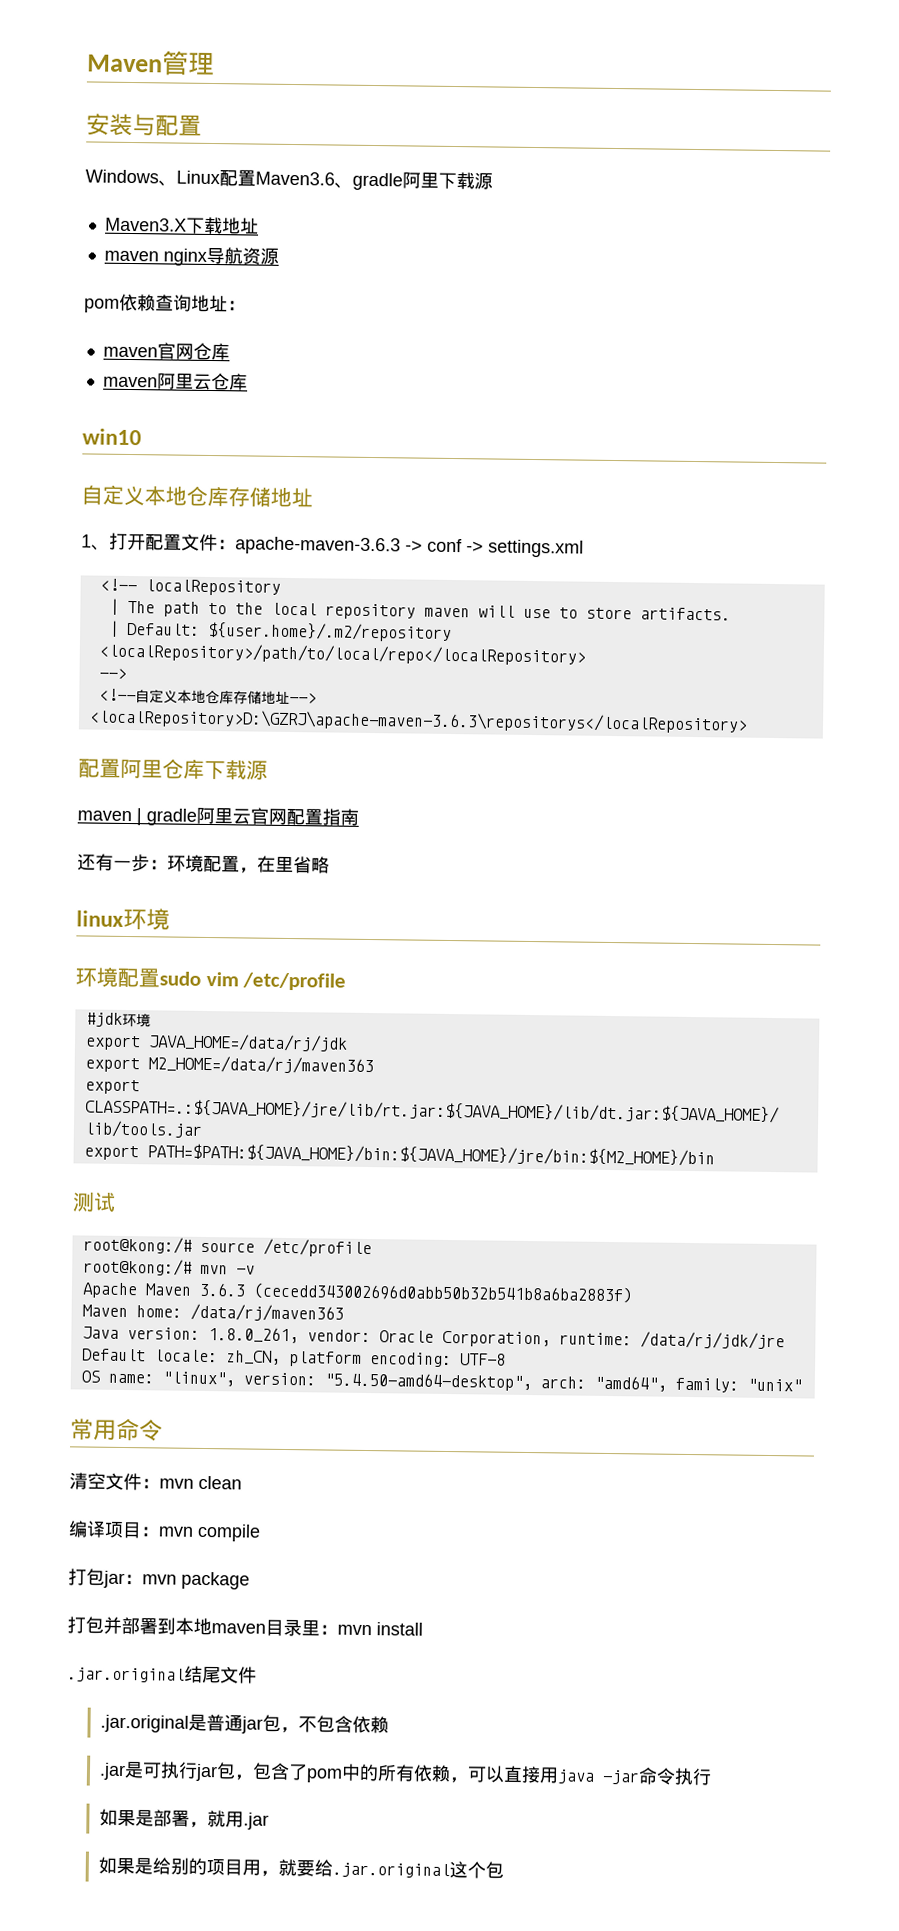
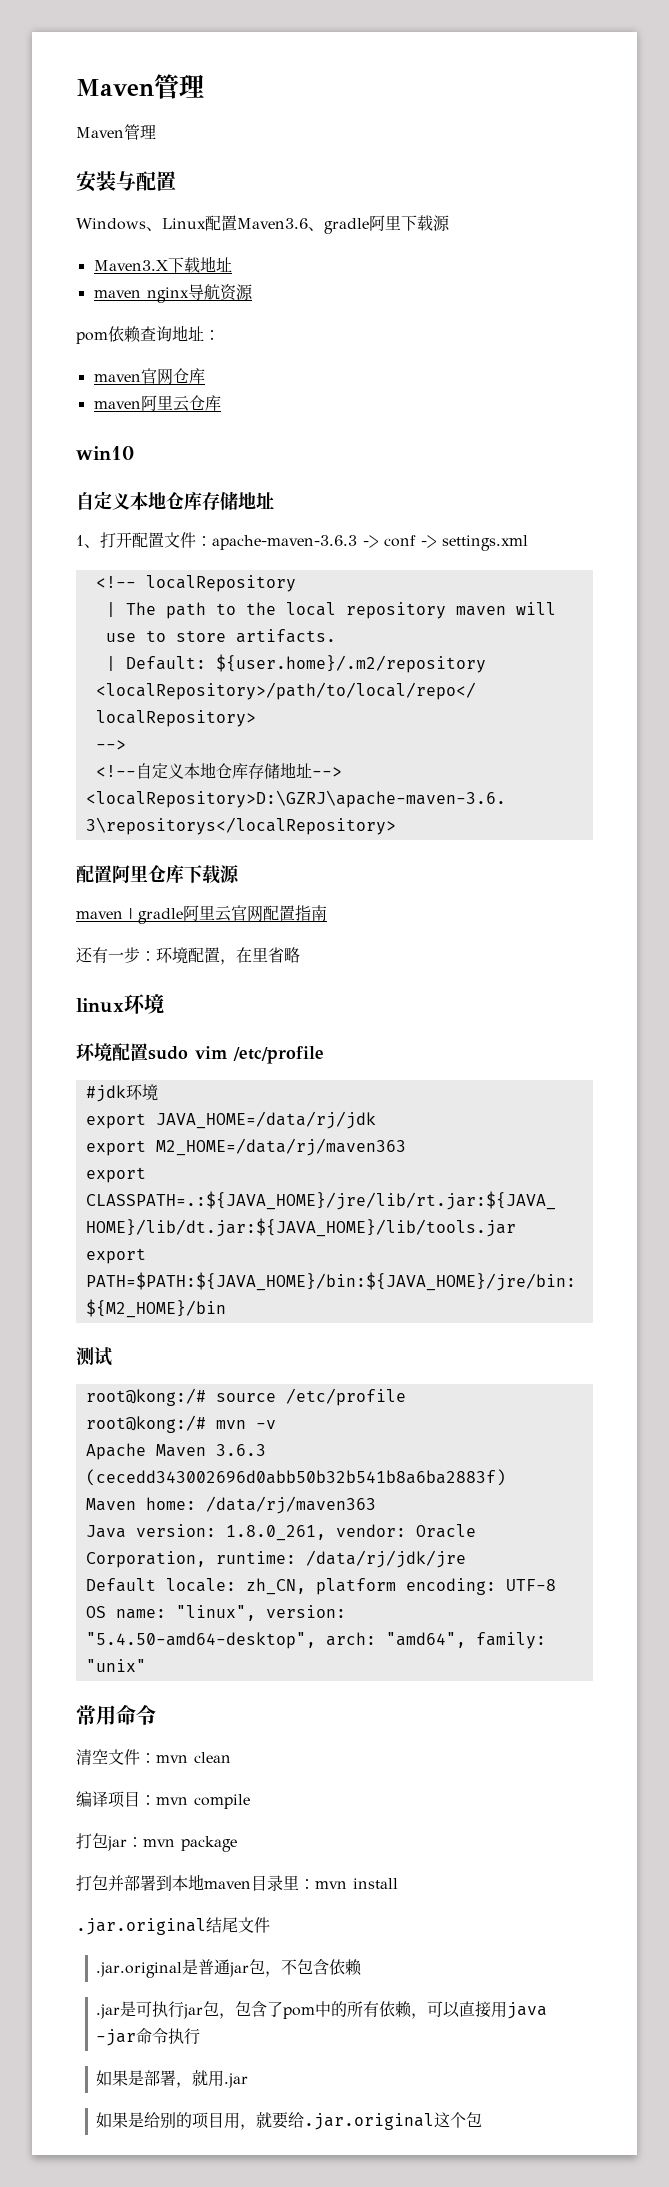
[87,50,215,76] Maven管理 -> [76,74,204,99] [76,124,156,140] Maven管理 // Maven管理

